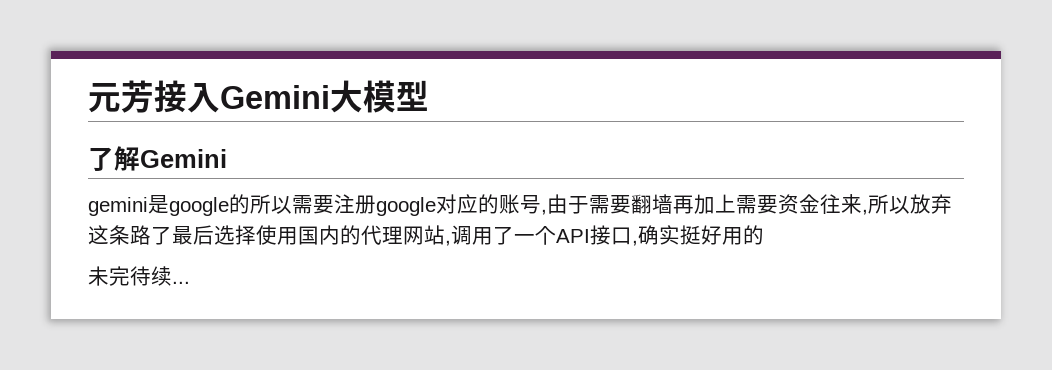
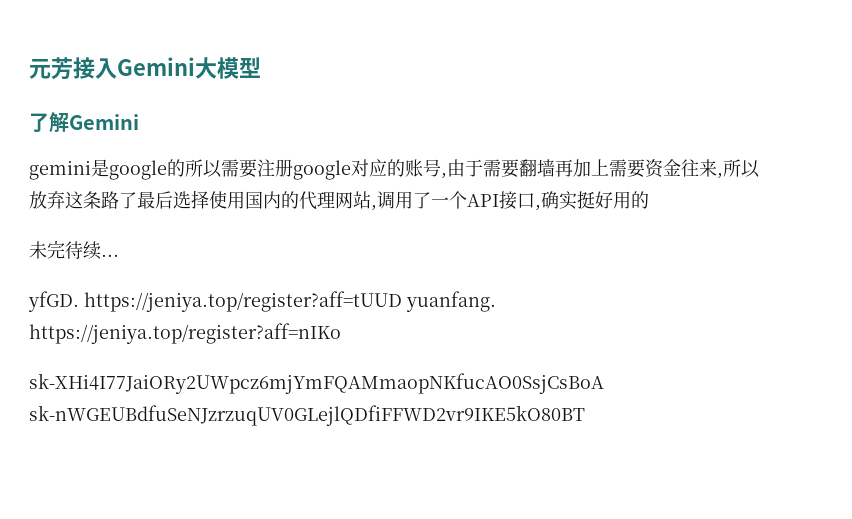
(190, 282) none -> [28,291,496,312] [29,323,341,344] [29,373,604,394] [29,405,585,426] // yfGD. https://jeniya.top/register?aff=tUUD yuanfang. https://jeniya.top/register?aff=nIKo // sk-XHi4I77JaiORy2UWpcz6mjYmFQAMmaopNKfucAO0SsjCsBoA sk-nWGEUBdfuSeNJzrzuqUV0GLejlQDfiFFWD2vr9IKE5kO80BT

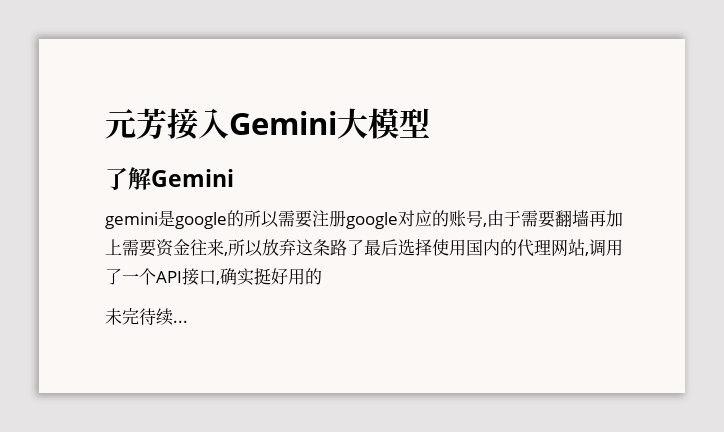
[28,291,496,312] [29,323,341,344] [29,373,604,394] [29,405,585,426] // yfGD. https://jeniya.top/register?aff=tUUD yuanfang. https://jeniya.top/register?aff=nIKo // sk-XHi4I77JaiORy2UWpcz6mjYmFQAMmaopNKfucAO0SsjCsBoA sk-nWGEUBdfuSeNJzrzuqUV0GLejlQDfiFFWD2vr9IKE5kO80BT -> (188, 321) none

